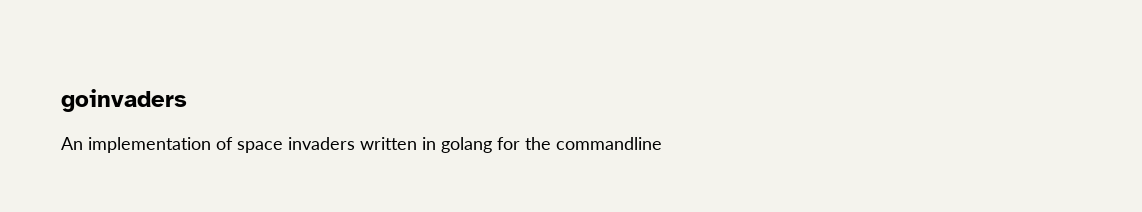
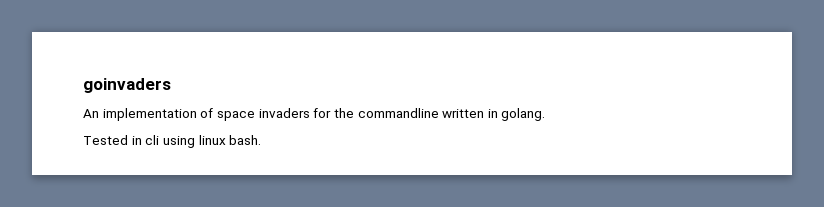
[360,137,662,153] written in golang for the commandline -> [313,108,546,121] [83,135,262,148] for the commandline written in golang. // Tested in cli using linux bash.

